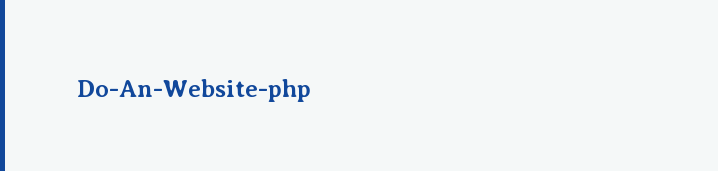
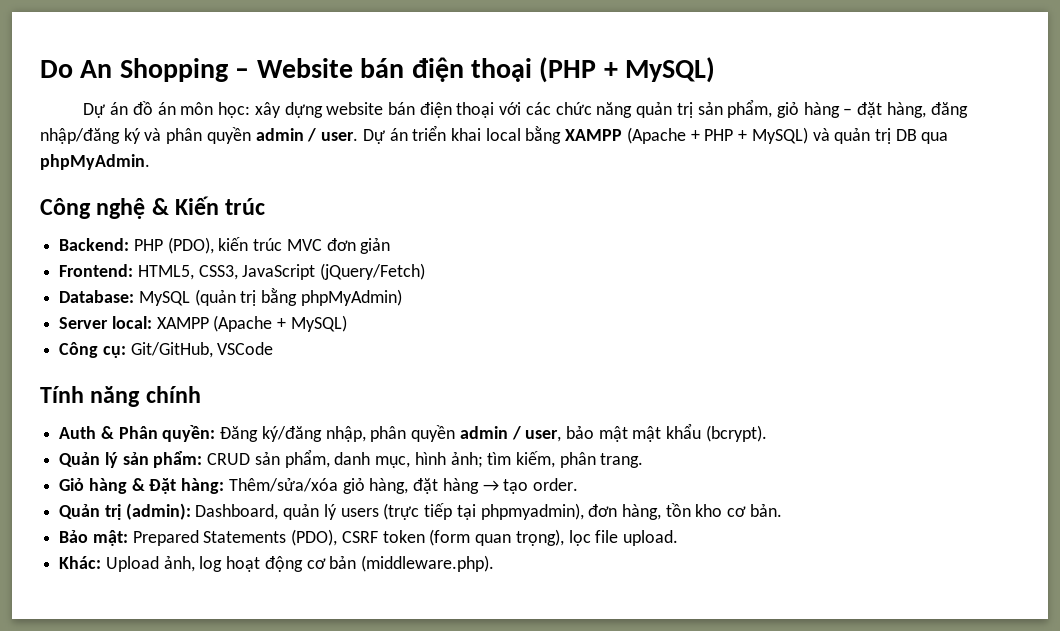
[77,79,311,102] Do-An-Website-php -> [40,57,716,83] [83,99,968,118] [40,125,949,144] [40,154,150,170] [40,196,266,219] [59,237,391,254] [59,263,426,280] [59,288,402,306] [59,315,347,332] [59,342,274,358] [40,386,201,407] [59,423,767,442] [59,449,644,468] [59,478,578,494] [59,503,782,520] [59,529,678,546] [59,555,495,572] Do An Shopping – Website bán điện thoại (PHP + MySQL) // Dự án đồ án môn học: xây dựng website bán điện thoại với các chức năng quản trị sản phẩm, giỏ hàng – đặt hàng, đăng nhập/đăng ký và phân quyền admin / user. Dự án triển khai local bằng XAMPP (Apache + PHP + MySQL) và quản trị DB qua phpMyAdmin. // Công nghệ & Kiến trúc // Backend: PHP (PDO), kiến trúc MVC đơn giản // Frontend: HTML5, CSS3, JavaScript (jQuery/Fetch) // Database: MySQL (quản trị bằng phpMyAdmin) // Server local: XAMPP (Apache + MySQL) // Công cụ: Git/GitHub, VSCode // Tính năng chính // Auth & Phân quyền: Đăng ký/đăng nhập, phân quyền admin / user, bảo mật mật khẩu (bcrypt). // Quản lý sản phẩm: CRUD sản phẩm, danh mục, hình ảnh; tìm kiếm, phân trang. // Giỏ hàng & Đặt hàng: Thêm/sửa/xóa giỏ hàng, đặt hàng → tạo order. // Quản trị (admin): Dashboard, quản lý users (trực tiếp tại phpmyadmin), đơn hàng, tồn kho cơ bản. // Bảo mật: Prepared Statements (PDO), CSRF token (form quan trọng), lọc file upload. // Khác: Upload ảnh, log hoạt động cơ bản (middleware.php).

